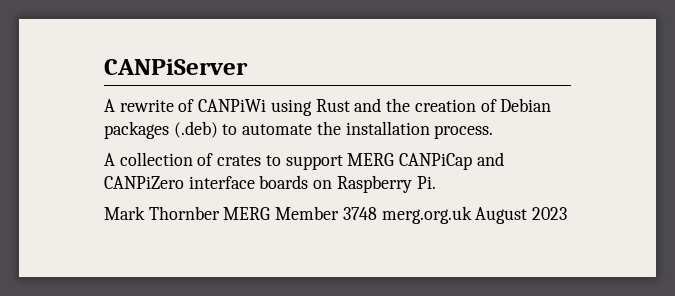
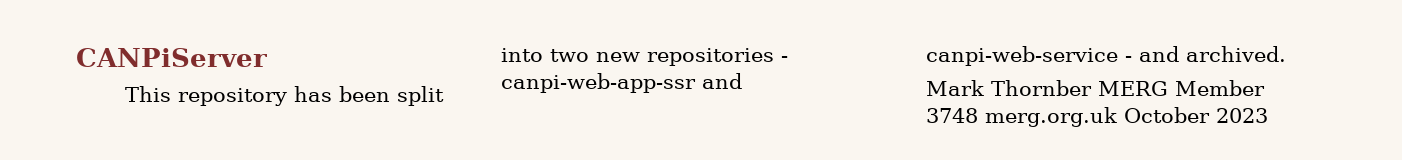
[104,98,552,116] [104,121,494,139] [104,152,504,170] [104,175,436,193] A rewrite of CANPiWi using Rust and the creation of Debian packages (.deb) to automate the installation process. // A collection of crates to support MERG CANPiCap and CANPiZero interface boards on Raspberry Pi. -> [124,86,444,106] [501,48,788,66] [501,73,742,93] [926,46,1286,66] This repository has been split into two new repositories - canpi-web-app-ssr and canpi-web-service - and archived.
[475,207,528,224] August -> [1124,107,1210,123] October

